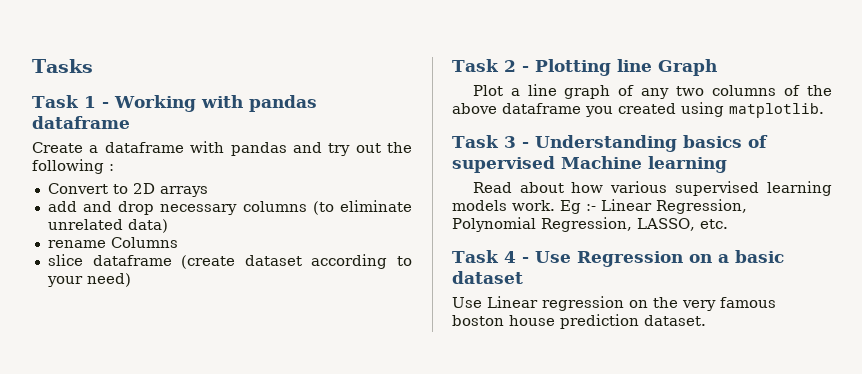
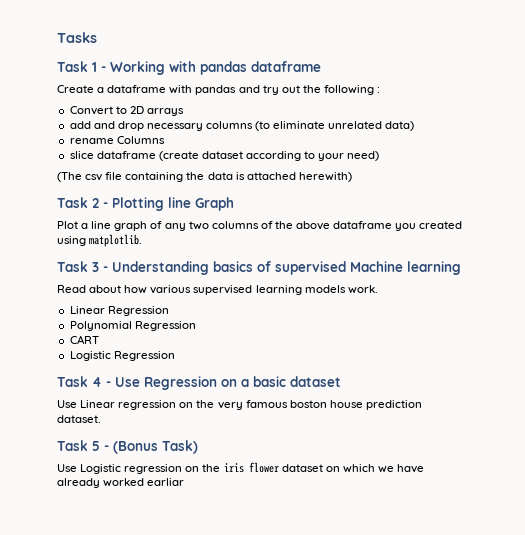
(131, 280) none -> [57,172,352,182] // (The csv file containing the data is attached herewith)
[560,199,747,214] [452,217,728,232] Eg :- Linear Regression, Polynomial Regression, LASSO, etc. -> [69,306,169,316] [69,321,196,331] [69,335,99,344] [69,351,175,361] // Linear Regression // Polynomial Regression // CART // Logistic Regression
(706, 320) none -> [57,440,198,454] [57,462,425,474] [57,478,185,488] // Task 5 - (Bonus Task) // Use Logistic regression on the iris flower dataset on which we have already worked earliar

